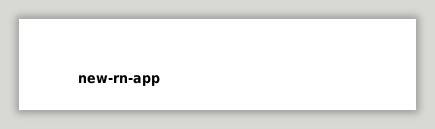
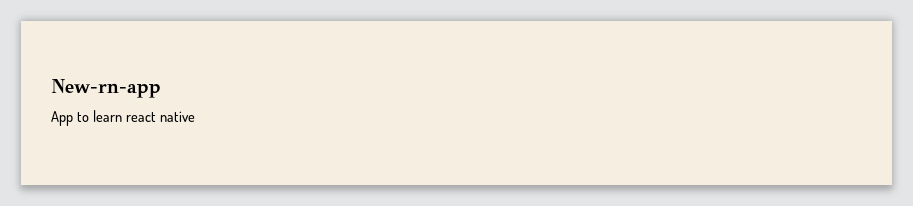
[78,75,160,86] new-rn-app -> [51,79,161,98] [51,110,195,126] New-rn-app // App to learn react native

